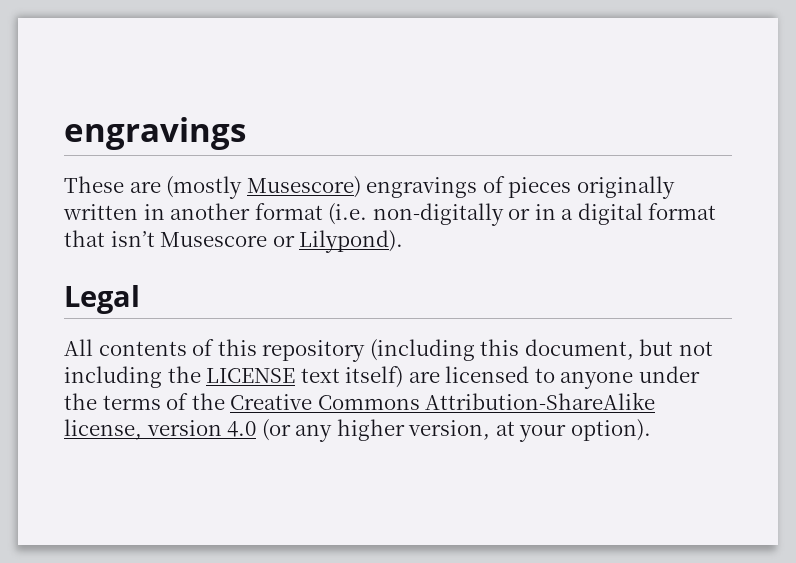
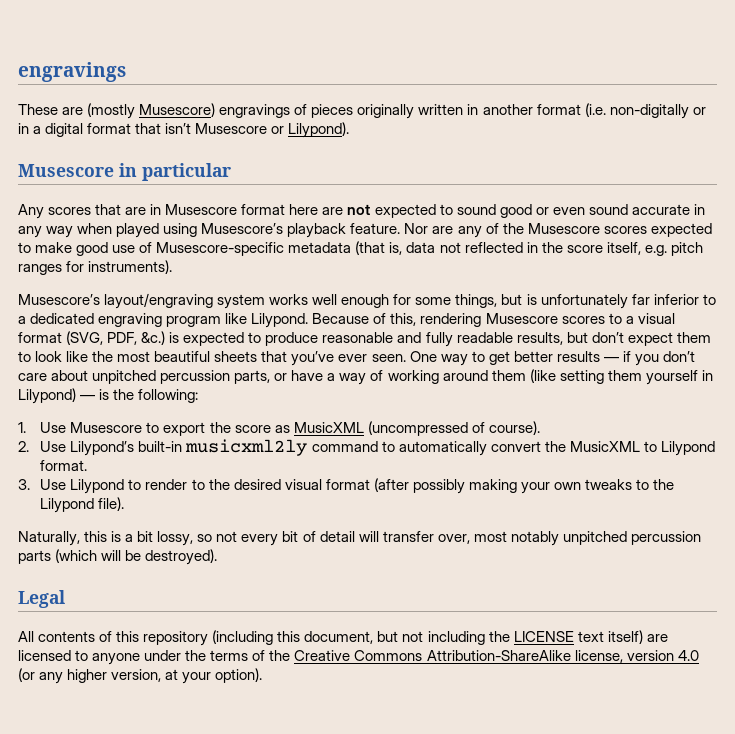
(404, 241) none -> [18,163,231,181] [18,204,705,219] [18,223,712,238] [18,241,703,256] [18,260,173,275] [18,293,716,309] [18,313,675,328] [18,331,711,347] [18,351,695,366] [18,369,713,385] [18,388,199,404] [18,421,540,436] [18,439,715,456] [40,460,88,471] [18,478,675,494] [40,497,125,513] [18,531,701,546] [18,549,218,565] // Musescore in particular // Any scores that are in Musescore format here are not expected to sound good or even sound accurate in any way when played using Musescore’s playback feature. Nor are any of the Musescore scores expected to make good use of Musescore-specific metadata (that is, data not reflected in the score itself, e.g. pitch ranges for instruments). // Musescore’s layout/engraving system works well enough for some things, but is unfortunately far inferior to a dedicated engraving program like Lilypond. Because of this, rendering Musescore scores to a visual format (SVG, PDF, &c.) is expected to produce reasonable and fully readable results, but don’t expect them to look like the most beautiful sheets that you’ve ever seen. One way to get better results — if you don’t care about unpitched percussion parts, or have a way of working around them (like setting them yourself in Lilypond) — is the following: // 1. Use Musescore to export the score as MusicXML (uncompressed of course). // 2. Use Lilypond’s built-in musicxml2ly command to automatically convert the MusicXML to Lilypond format. // 3. Use Lilypond to render to the desired visual format (after possibly making your own tweaks to the Lilypond file). // Naturally, this is a bit lossy, so not every bit of detail will transfer over, most notably unpitched percussion parts (which will be destroyed).

